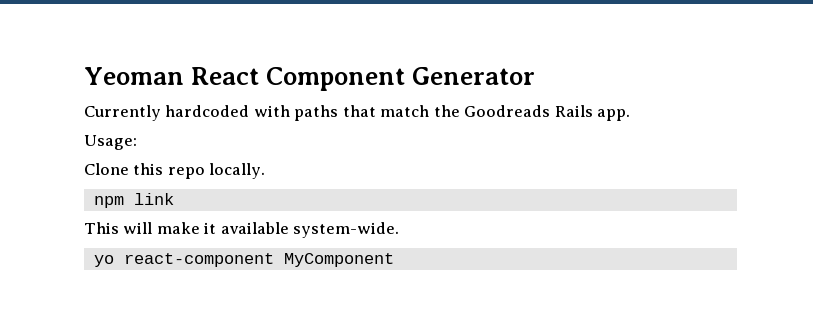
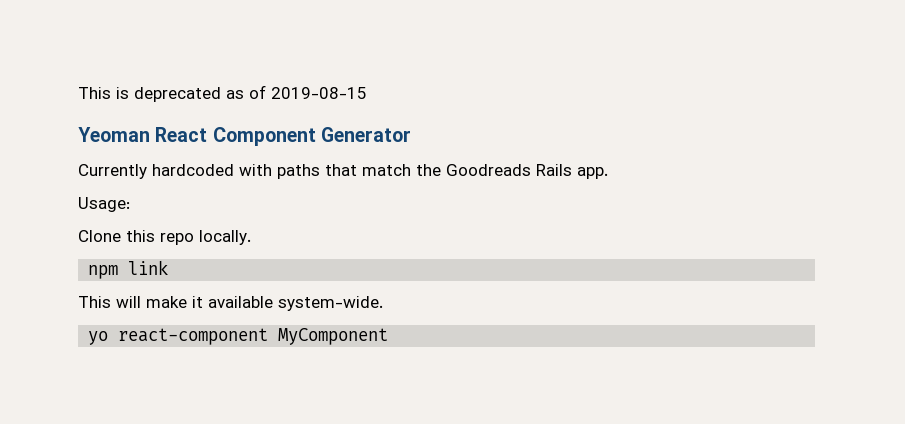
(84, 76) none -> [78,85,367,102] This is deprecated as of 2019-08-15 //

